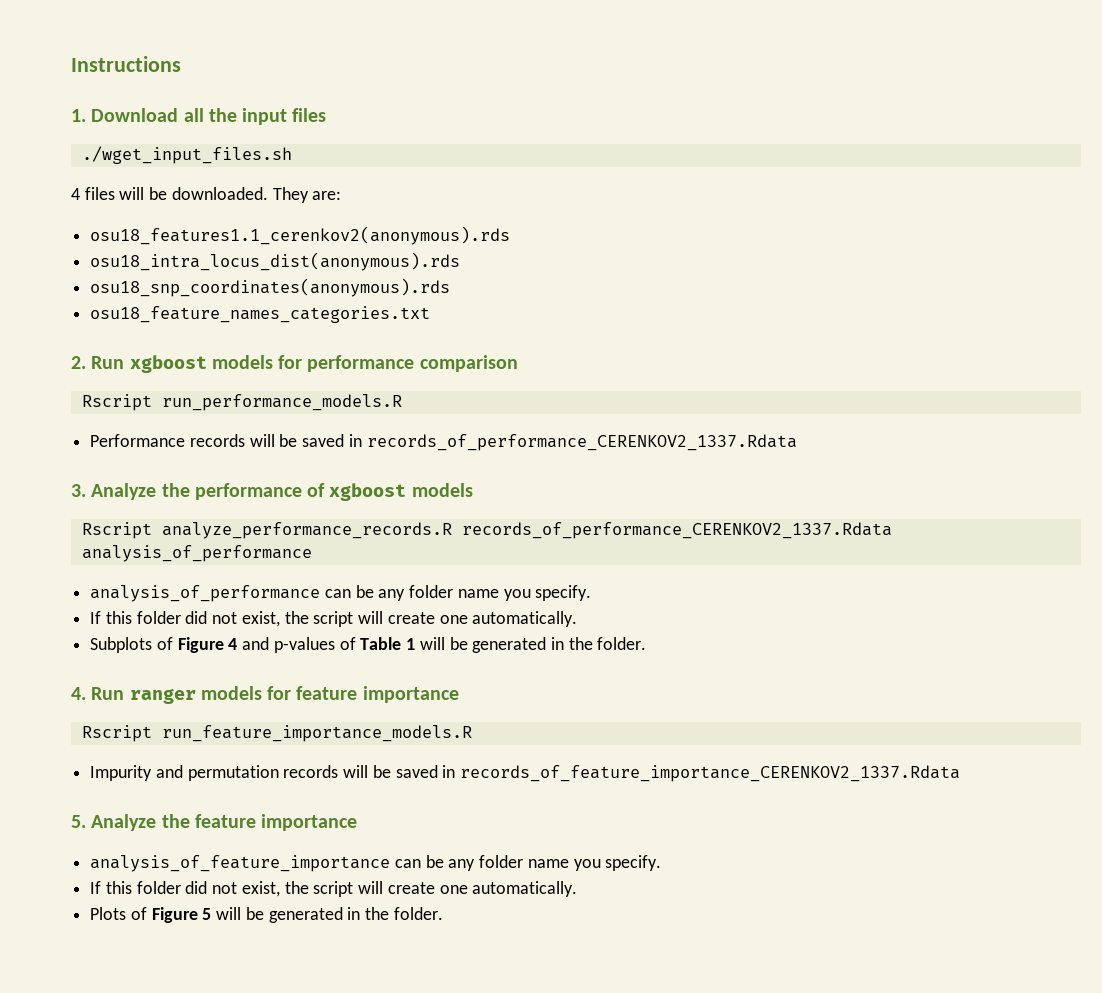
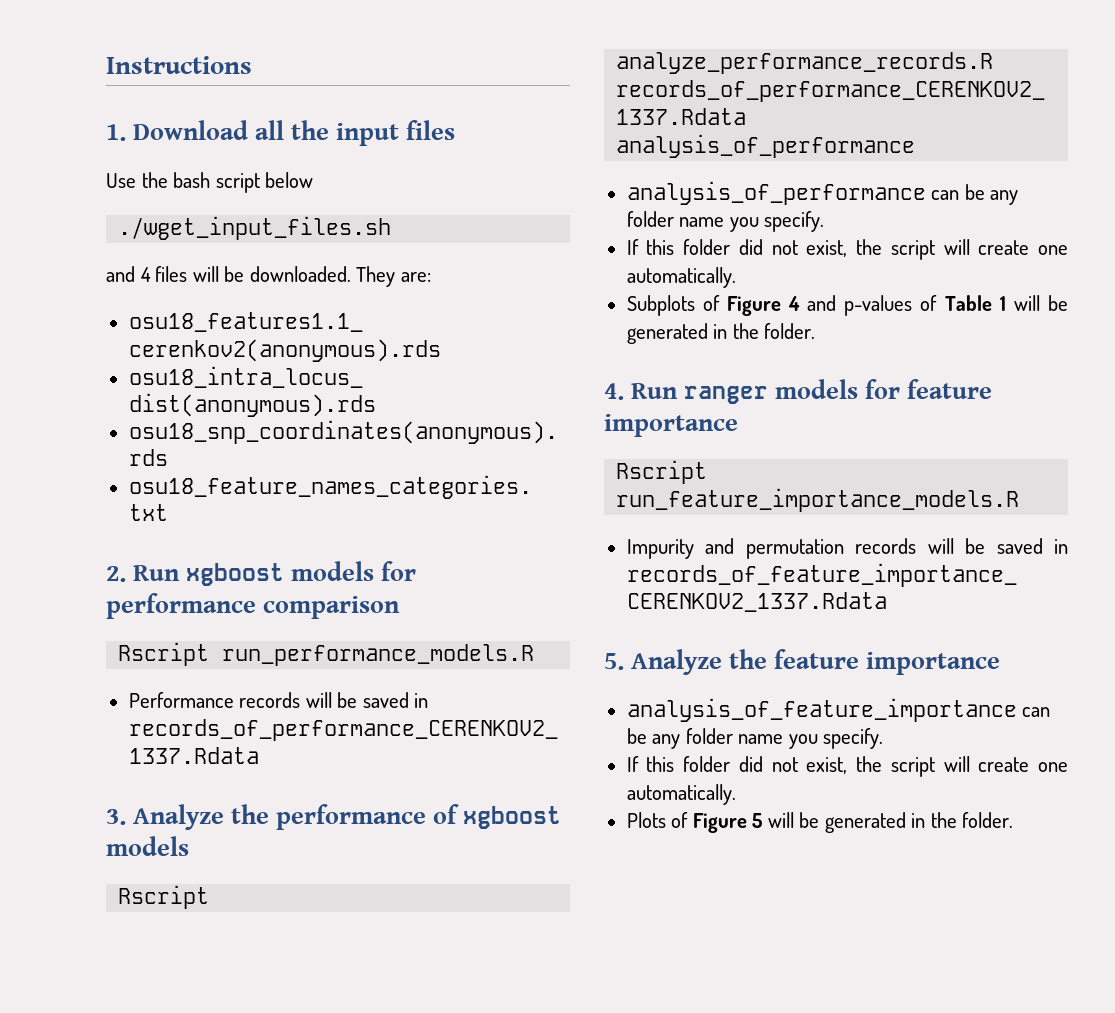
(327, 115) none -> [106,172,314,193] // Use the bash script below
(292, 155) none -> [106,266,135,282] and

